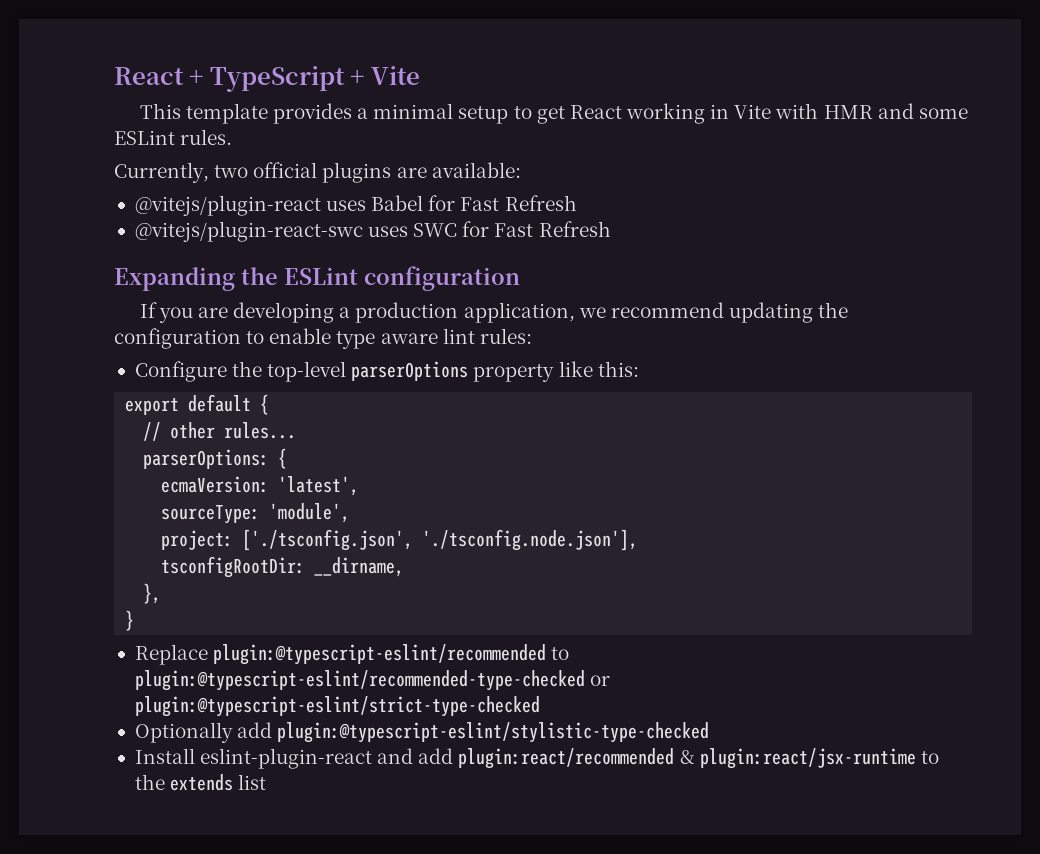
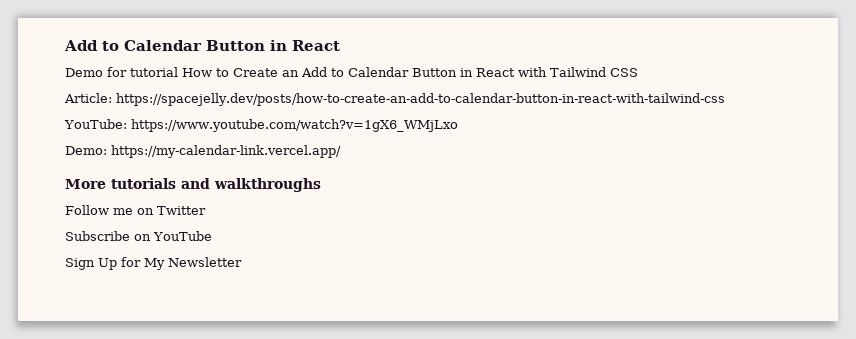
[114,66,420,92] [139,103,968,124] [114,129,233,145] [114,162,521,183] [134,195,577,216] [134,221,611,242] [114,266,520,291] [139,302,849,323] [114,328,532,349] [134,361,639,382] [125,394,270,415] [143,422,297,441] [143,448,288,469] [161,476,360,496] [161,503,351,524] [161,529,639,551] [161,556,405,578] [143,583,162,604] [125,610,135,631] [134,644,570,665] [134,670,611,691] [134,696,540,717] [134,722,710,743] [134,748,939,769] [134,774,267,791] React + TypeScript + Vite // This template provides a minimal setup to get React working in Vite with HMR and some ESLint rules. // Currently, two official plugins are available: // @vitejs/plugin-react uses Babel for Fast Refresh // @vitejs/plugin-react-swc uses SWC for Fast Refresh // Expanding the ESLint configuration // If you are developing a production application, we recommend updating the configuration to enable type aware lint rules: // Configure the top-level parserOptions property like this: // export default { // // other rules... // parserOptions: { // ecmaVersion: 'latest', // sourceType: 'module', // project: ['./tsconfig.json', './tsconfig.node.json'], // tsconfigRootDir: __dirname, // }, // } // Replace plugin:@typescript-eslint/recommended to plugin:@typescript-eslint/recommended-type-checked or plugin:@typescript-eslint/strict-type-checked // Optionally add plugin:@typescript-eslint/stylistic-type-checked // Install eslint-plugin-react and add plugin:react/recommended & plugin:react/jsx-runtime to the extends list -> [64,40,340,51] [65,67,638,77] [64,93,725,106] [64,119,458,132] [65,145,341,158] [65,178,321,192] [65,205,206,215] [65,231,212,241] [65,257,242,270] Add to Calendar Button in React // Demo for tutorial How to Create an Add to Calendar Button in React with Tailwind CSS // Article: https://spacejelly.dev/posts/how-to-create-an-add-to-calendar-button-in-react-with-tailwind-css // YouTube: https://www.youtube.com/watch?v=1gX6_WMjLxo // Demo: https://my-calendar-link.vercel.app/ // More tutorials and walkthroughs // Follow me on Twitter // Subscribe on YouTube // Sign Up for My Newsletter

